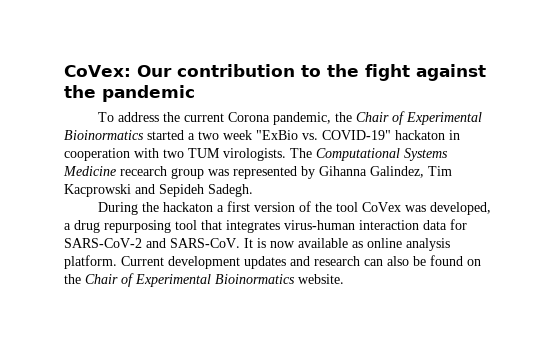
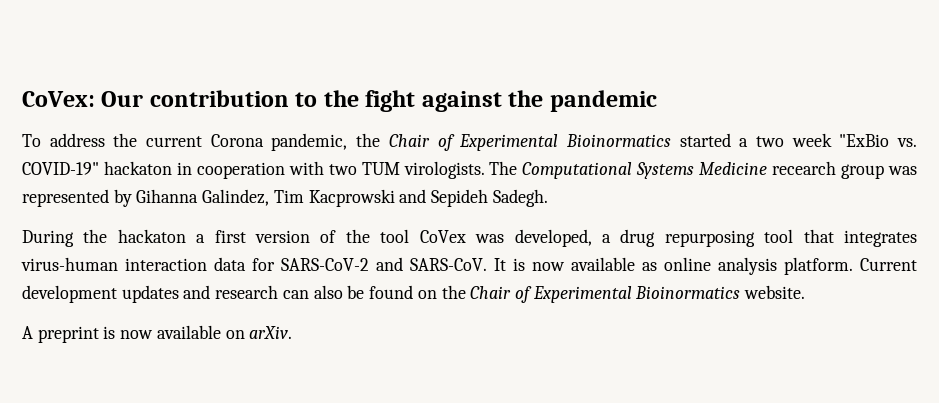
(344, 279) none -> [22,325,293,343] // A preprint is now available on arXiv.

